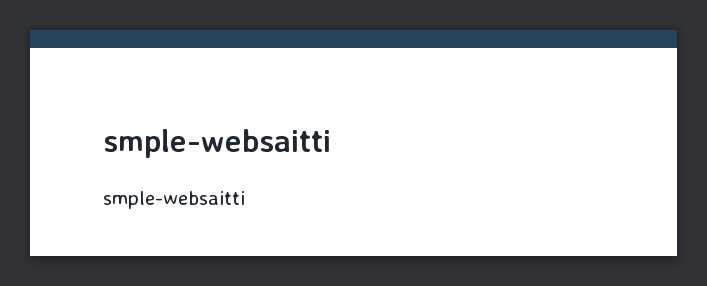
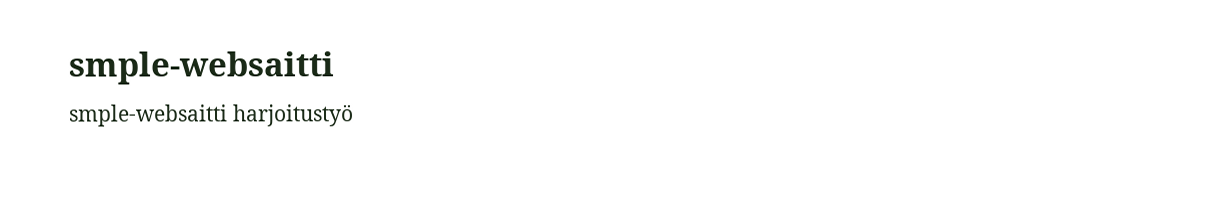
(245, 200) none -> [232,104,354,127] harjoitustyö

